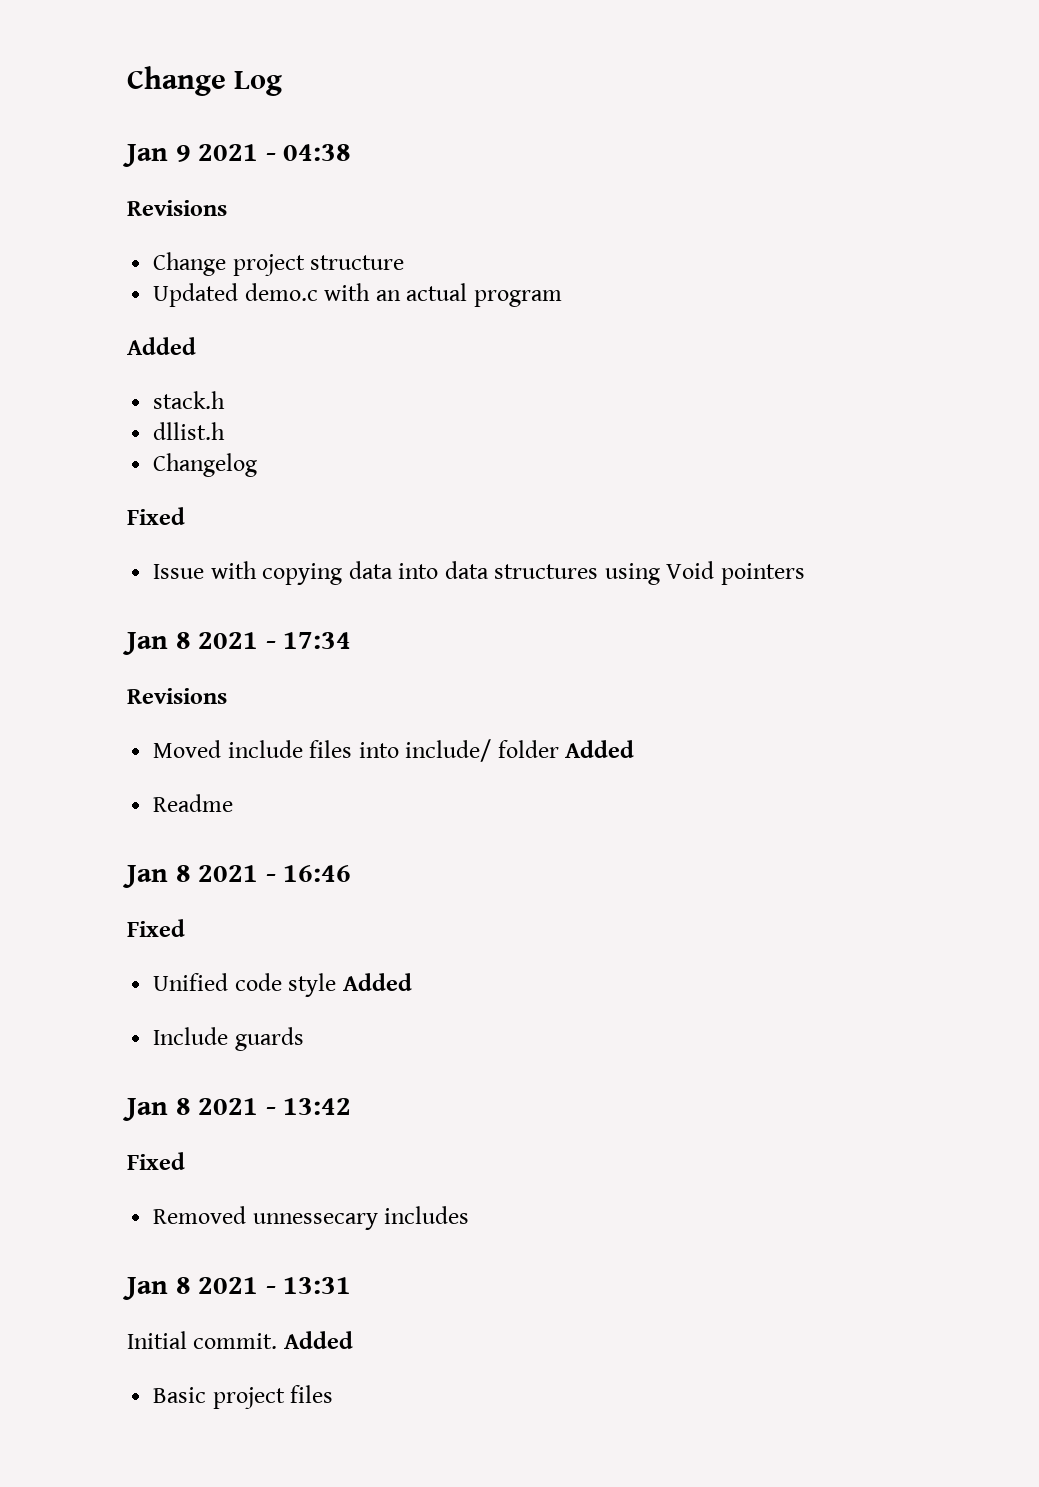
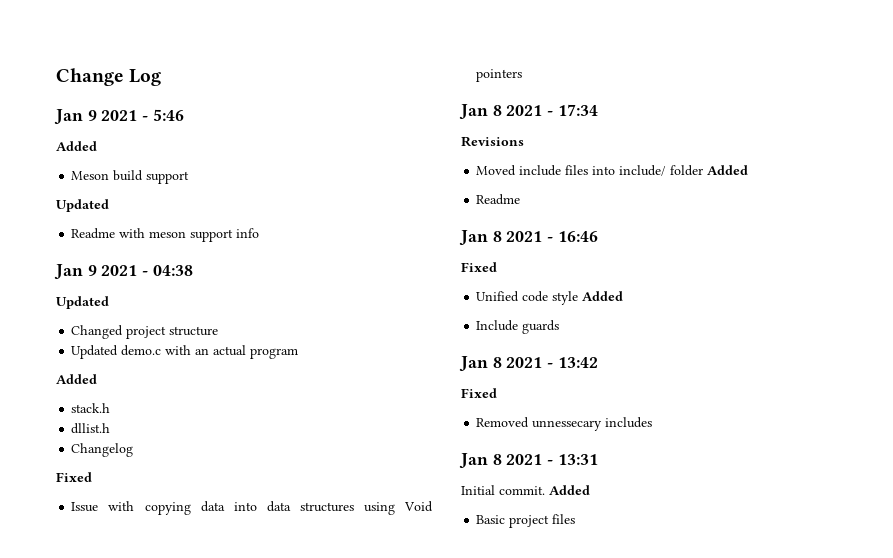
(283, 83) none -> [54,109,184,125] [56,141,97,151] [71,170,190,184] [56,199,109,212] [71,228,260,242] // Jan 9 2021 - 5:46 // Added // Meson build support // Updated // Readme with meson support info
[127,200,227,216] [153,252,227,276] Revisions // Change -> [56,296,109,309] [71,325,124,339] Updated // Changed

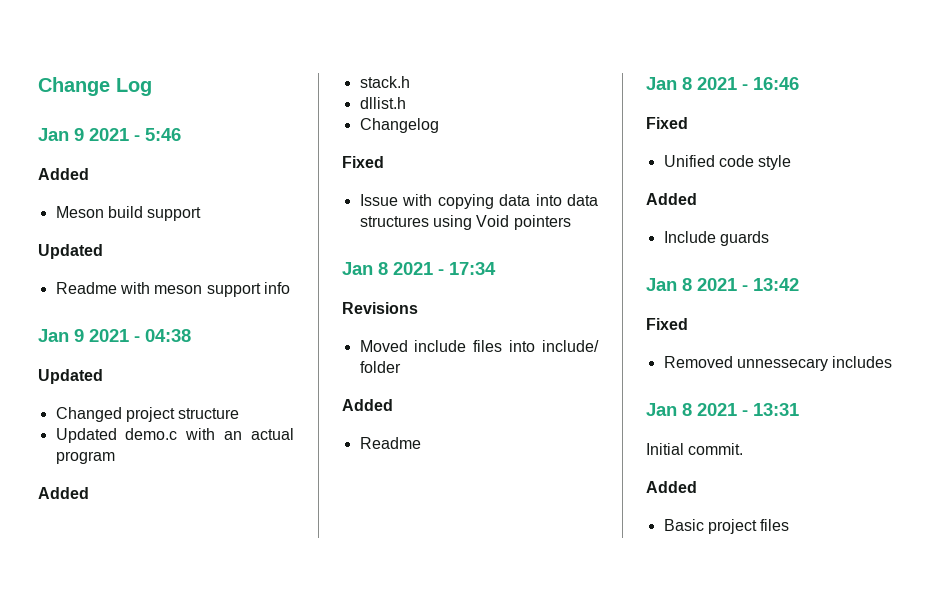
(704, 170) none -> (401, 367) //
(579, 298) none -> (792, 162) //
(545, 490) none -> (744, 449) //

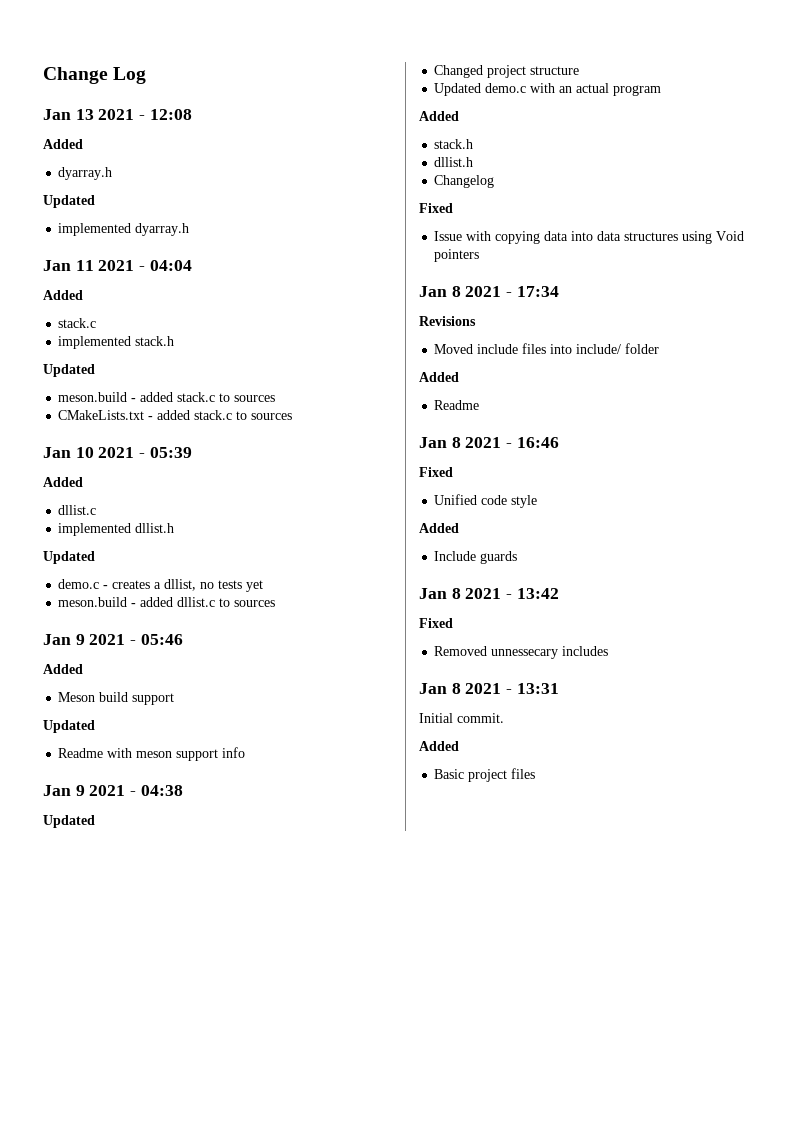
[38,128,181,141] // Jan 9 2021 - 5:46 -> [43,109,192,120] [43,139,83,149] [58,167,113,180] [43,195,95,208] [58,223,190,236] [43,260,192,271] [43,290,83,300] [58,318,97,328] [58,336,175,349] [43,364,95,377] [58,392,276,402] [58,410,293,420] [43,447,192,458] [43,477,83,487] [58,505,97,515] [58,523,175,536] [43,551,95,564] [58,579,264,592] [58,597,276,607] [43,634,183,645] // Jan 13 2021 - 12:08 // Added // dyarray.h // Updated // implemented dyarray.h // Jan 11 2021 - 04:04 // Added // stack.c // implemented stack.h // Updated // meson.build - added stack.c to sources // CMakeLists.txt - added stack.c to sources // Jan 10 2021 - 05:39 // Added // dllist.c // implemented dllist.h // Updated // demo.c - creates a dllist, no tests yet // meson.build - added dllist.c to sources // Jan 9 2021 - 05:46

